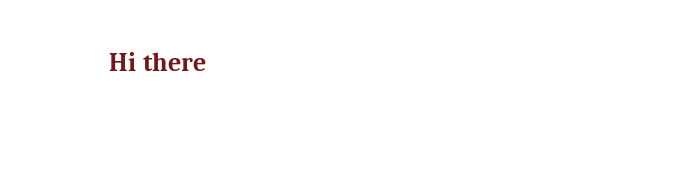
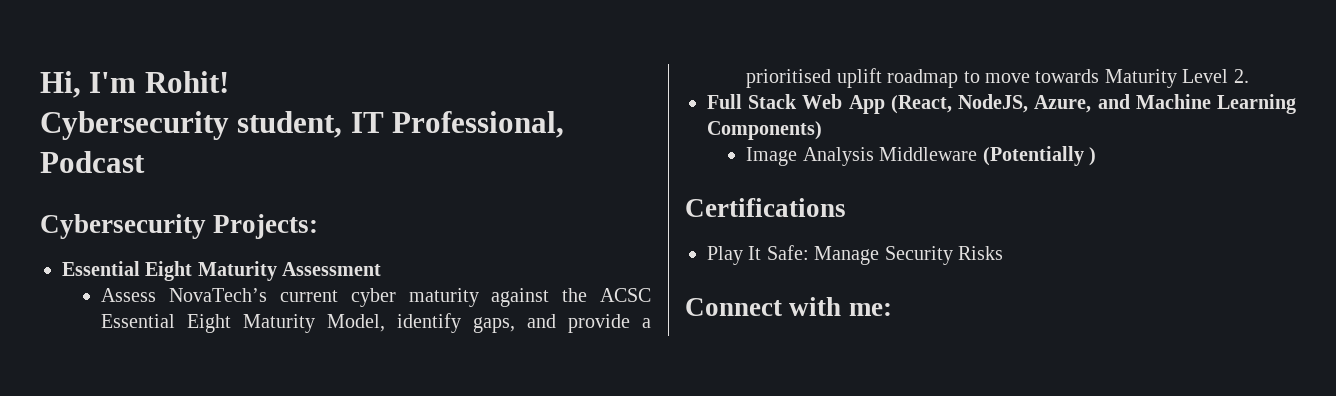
[109,52,206,71] Hi there -> [40,71,229,98] [40,111,565,140] [40,151,145,173] [40,214,319,239] [62,261,382,281] [101,288,651,307] [101,313,651,333] [746,68,1249,88] [707,94,1296,114] [707,121,822,140] [746,146,1096,166] [685,198,846,217] [707,245,1003,265] [685,297,892,316] Hi, I'm Rohit! // Cybersecurity student, IT Professional, Podcast // Cybersecurity Projects: // Essential Eight Maturity Assessment // Assess NovaTech’s current cyber maturity against the ACSC Essential Eight Maturity Model, identify gaps, and provide a prioritised uplift roadmap to move towards Maturity Level 2. // Full Stack Web App (React, NodeJS, Azure, and Machine Learning Components) // Image Analysis Middleware (Potentially ) // Certifications // Play It Safe: Manage Security Risks // Connect with me:

